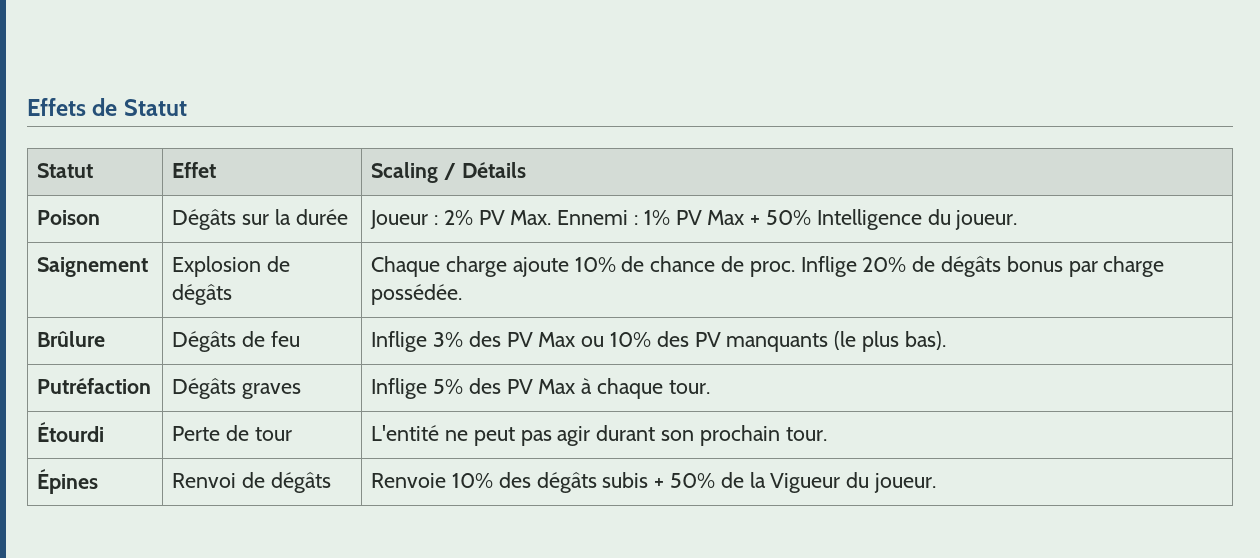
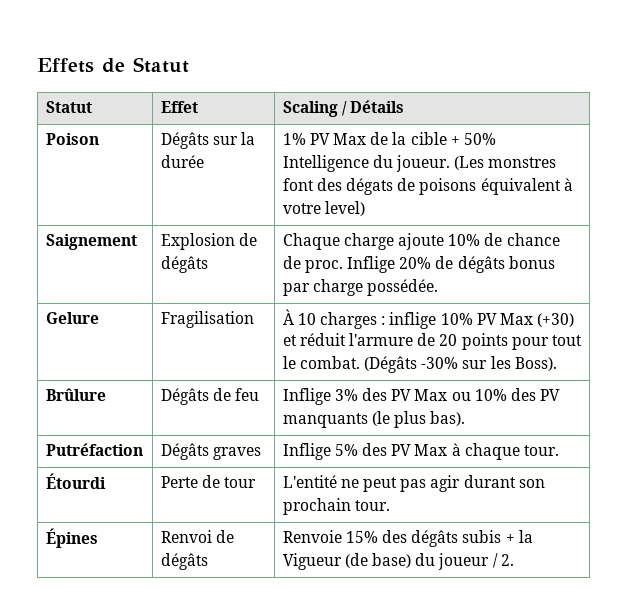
[370,210,745,229] Joueur : 2% PV Max. Ennemi : 1% PV Max -> [282,132,447,145] 1% PV Max de la cible
(1018, 220) none -> [454,156,557,170] [282,178,573,195] [282,201,365,216] (Les monstres font des dégats de poisons équivalent à votre level)
(463, 294) none -> [45,312,99,324] [160,311,254,328] [282,309,575,329] [282,333,582,350] [282,356,557,373] // Gelure | Fragilisation | À 10 charges : inflige 10% PV Max (+30) et réduit l'armure de 20 points pour tout le combat. (Dégâts -30% sur les Boss).
[451,473,493,488] 10% -> [345,531,378,543] 15%
[669,472,936,493] 50% de la Vigueur du joueur. -> [518,530,533,543] [282,553,514,570] la Vigueur (de base) du joueur / 2.

